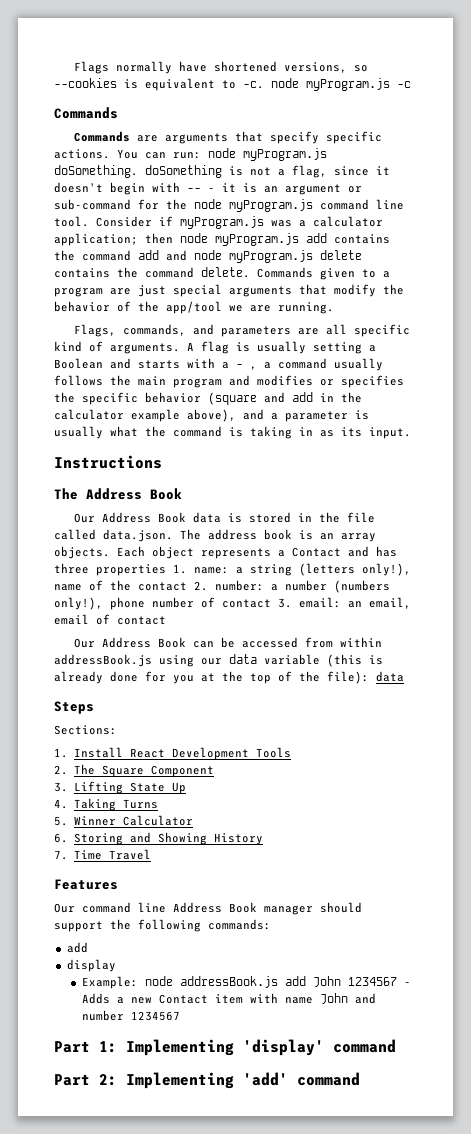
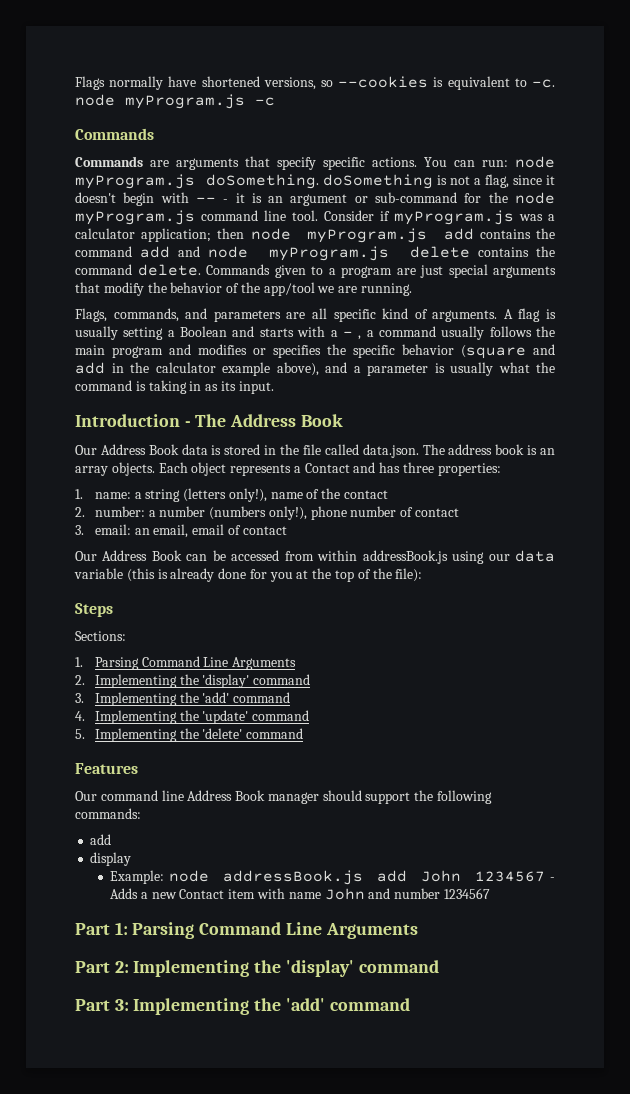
[54,455,162,469] Instructions // -> [75,414,191,427] Introduction -
[96,564,166,576] properties -> [437,463,501,476] properties: //
(187, 586) none -> (388, 494) //
(271, 603) none -> (459, 512) //
[376,671,404,682] data -> (423, 575) none
[73,747,291,760] [54,764,214,777] [54,781,186,794] [54,798,158,811] [54,815,193,826] [54,832,263,845] [54,849,151,860] Install React Development Tools // 2. The Square Component // 3. Lifting State Up // 4. Taking Turns // 5. Winner Calculator // 6. Storing and Showing History // 7. Time Travel -> [94,656,297,670] [75,674,311,688] [75,692,291,706] [75,710,310,724] [75,728,304,742] Parsing Command Line Arguments // 2. Implementing the 'display' command // 3. Implementing the 'add' command // 4. Implementing the 'update' command // 5. Implementing the 'delete' command
[126,1039,234,1056] Implementing -> [132,922,418,939] [75,960,282,977] Parsing Command Line Arguments // Part 2: Implementing the
[99,1072,234,1089] 2: Implementing -> [114,998,282,1015] 3: Implementing the

